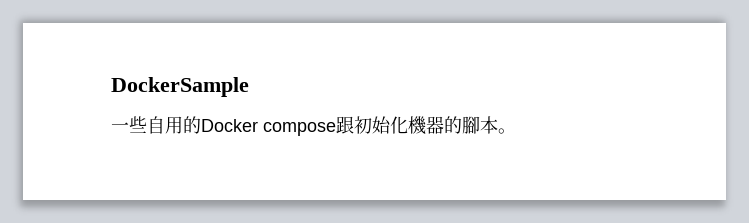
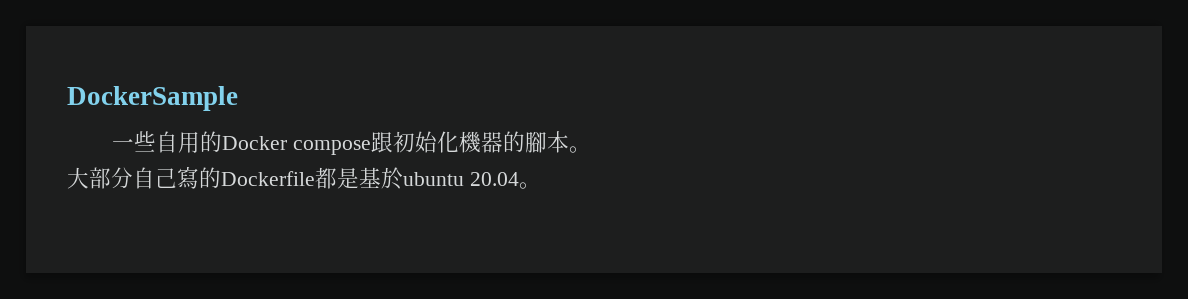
(516, 131) none -> [67,167,541,190] // 大部分自己寫的Dockerfile都是基於ubuntu 20.04。

